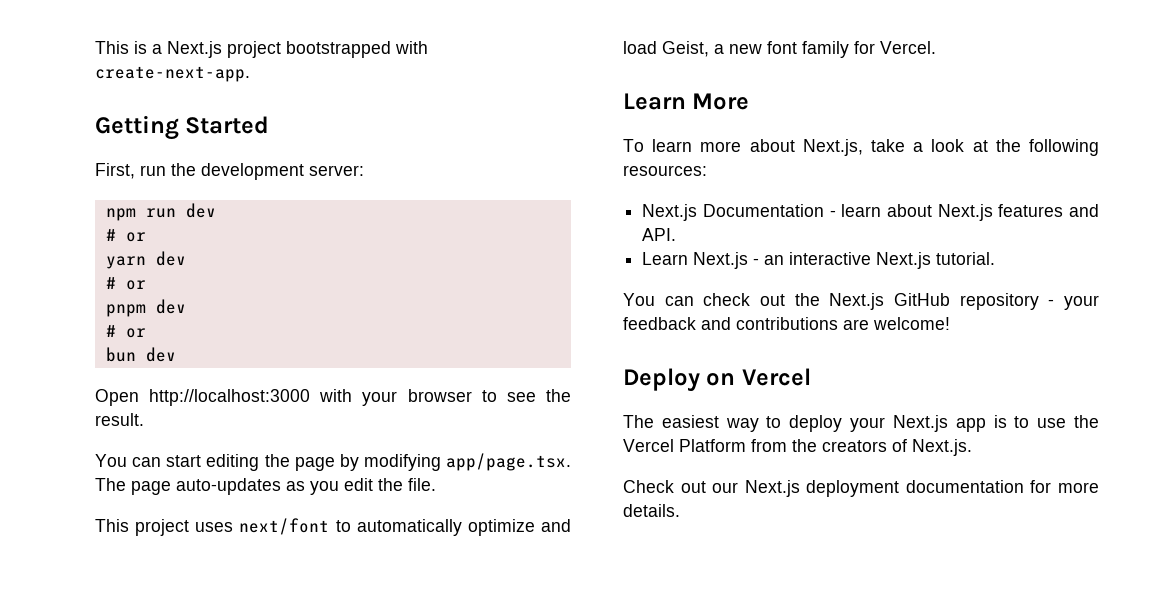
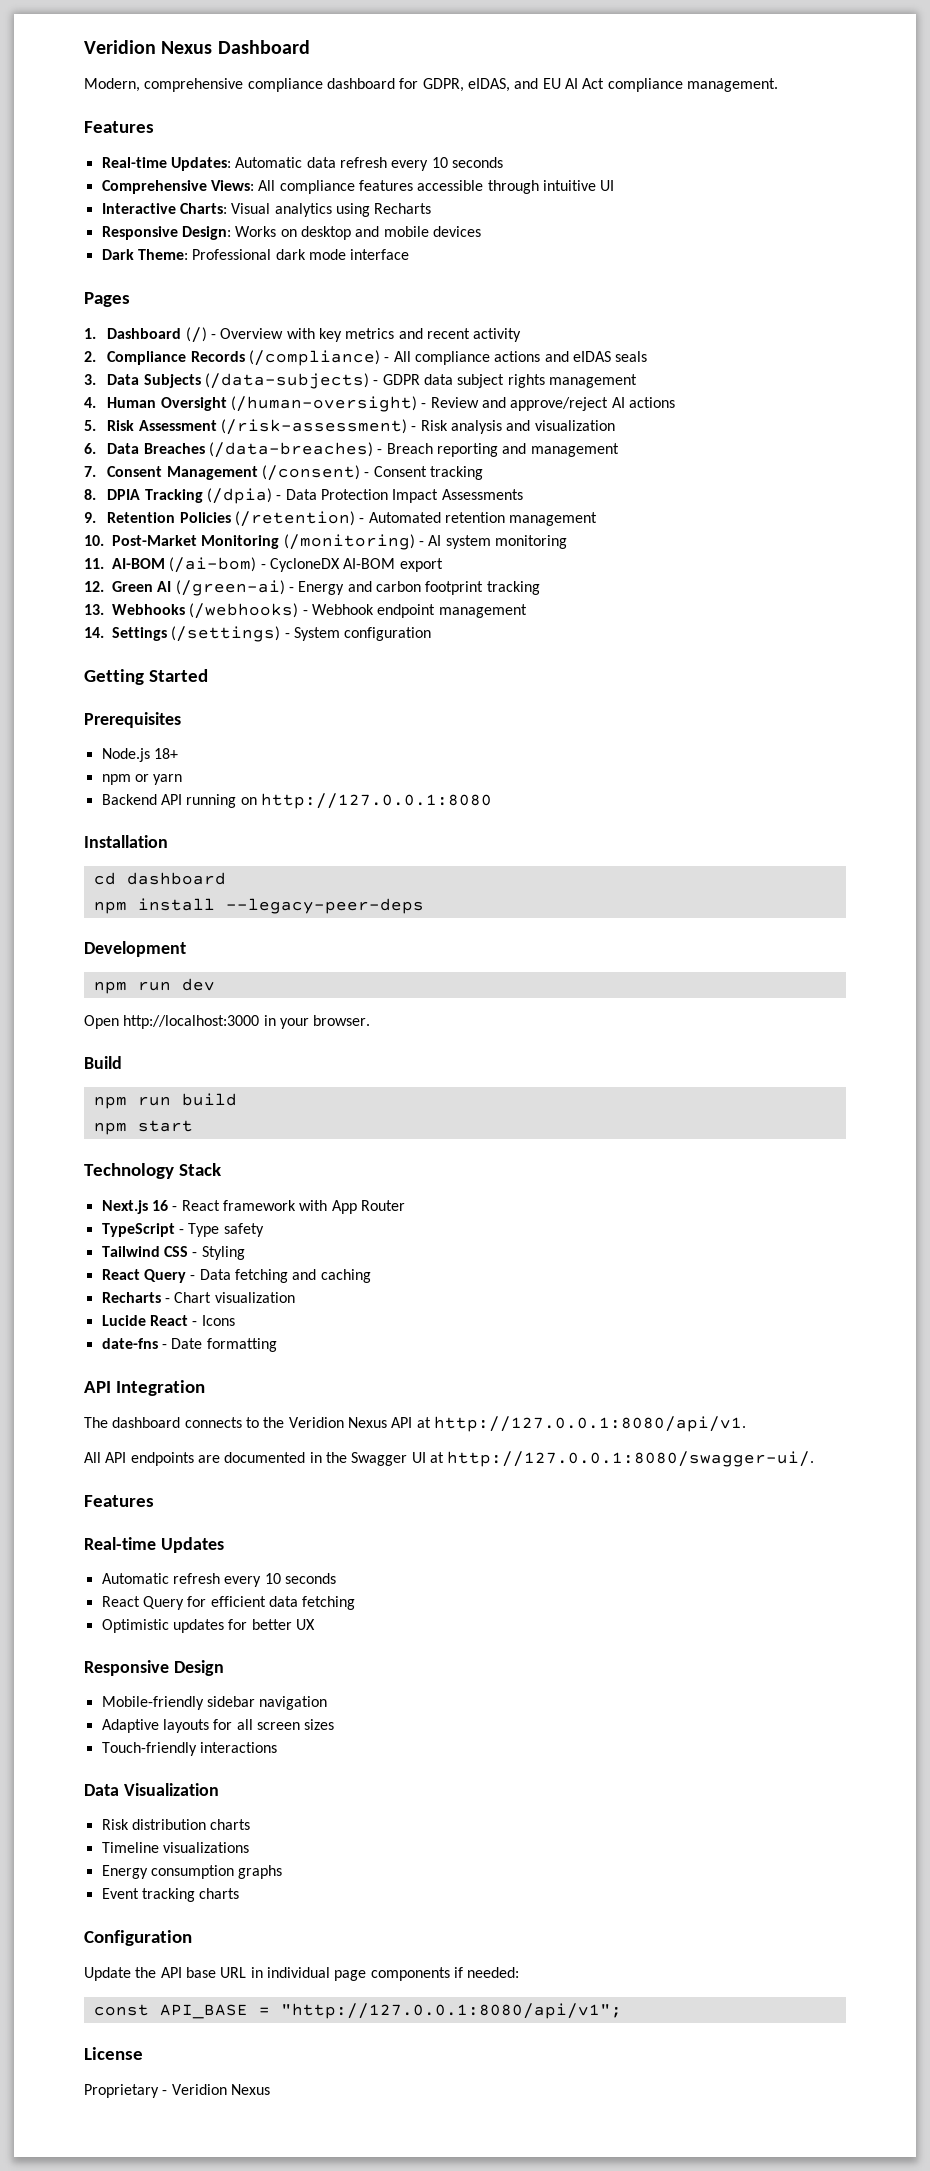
[95,41,428,58] [95,66,250,82] [95,115,270,140] [95,163,364,180] [105,203,216,221] [105,229,146,242] [105,251,186,269] [105,277,146,290] [105,299,186,317] [105,325,146,338] [105,347,176,362] [95,389,572,406] [95,413,144,426] [95,453,571,471] [95,478,436,495] [95,518,571,536] [623,41,936,58] [623,93,750,110] [623,139,1099,156] [623,165,707,176] [642,204,1099,221] [642,228,677,241] [642,252,996,269] [623,293,1099,310] [623,317,950,330] [623,368,811,392] [623,415,1099,432] [623,439,972,456] [623,480,1099,497] [623,504,680,517] This is a Next.js project bootstrapped with create-next-app. // Getting Started // First, run the development server: // npm run dev // # or // yarn dev // # or // pnpm dev // # or // bun dev // Open http://localhost:3000 with your browser to see the result. // You can start editing the page by modifying app/page.tsx. The page auto-updates as you edit the file. // This project uses next/font to automatically optimize and load Geist, a new font family for Vercel. // Learn More // To learn more about Next.js, take a look at the following resources: // Next.js Documentation - learn about Next.js features and API. // Learn Next.js - an interactive Next.js tutorial. // You can check out the Next.js GitHub repository - your feedback and contributions are welcome! // Deploy on Vercel // The easiest way to deploy your Next.js app is to use the Vercel Platform from the creators of Next.js. // Check out our Next.js deployment documentation for more details. -> [84,40,310,54] [84,78,778,92] [84,121,154,133] [101,157,503,171] [101,180,615,194] [101,203,432,217] [101,226,481,240] [101,249,410,260] [84,292,130,307] [84,327,522,343] [84,350,648,366] [84,373,637,389] [84,396,675,412] [84,419,615,435] [84,442,619,458] [84,465,483,481] [84,488,523,504] [84,511,598,527] [84,534,567,550] [84,557,443,573] [84,580,540,596] [84,603,527,619] [84,626,432,642] [84,669,208,685] [84,712,181,728] [101,748,178,762] [101,774,183,785] [101,793,492,809] [84,835,168,848] [93,872,226,885] [93,898,424,914] [84,941,186,957] [93,978,215,994] [84,1015,371,1029] [84,1056,122,1069] [93,1093,237,1109] [93,1120,193,1135] [84,1163,221,1179] [101,1200,405,1214] [101,1223,264,1237] [101,1246,245,1260] [101,1269,371,1283] [101,1292,295,1303] [101,1315,235,1326] [101,1338,277,1352] [84,1380,205,1396] [84,1416,746,1432] [84,1451,815,1467] [84,1495,154,1507] [84,1537,224,1553] [101,1573,336,1587] [101,1596,356,1610] [101,1619,315,1633] [84,1660,224,1676] [101,1696,328,1710] [101,1719,335,1733] [101,1742,277,1756] [84,1783,219,1796] [101,1819,251,1830] [101,1842,249,1853] [101,1865,283,1879] [101,1888,240,1902] [84,1930,192,1946] [84,1967,520,1981] [93,2003,622,2019] [84,2047,143,2060] [84,2084,270,2098] Veridion Nexus Dashboard // Modern, comprehensive compliance dashboard for GDPR, eIDAS, and EU AI Act compliance management. // Features // Real-time Updates: Automatic data refresh every 10 seconds // Comprehensive Views: All compliance features accessible through intuitive UI // Interactive Charts: Visual analytics using Recharts // Responsive Design: Works on desktop and mobile devices // Dark Theme: Professional dark mode interface // Pages // 1. Dashboard (/) - Overview with key metrics and recent activity // 2. Compliance Records (/compliance) - All compliance actions and eIDAS seals // 3. Data Subjects (/data-subjects) - GDPR data subject rights management // 4. Human Oversight (/human-oversight) - Review and approve/reject AI actions // 5. Risk Assessment (/risk-assessment) - Risk analysis and visualization // 6. Data Breaches (/data-breaches) - Breach reporting and management // 7. Consent Management (/consent) - Consent tracking // 8. DPIA Tracking (/dpia) - Data Protection Impact Assessments // 9. Retention Policies (/retention) - Automated retention management // 10. Post-Market Monitoring (/monitoring) - AI system monitoring // 11. AI-BOM (/ai-bom) - CycloneDX AI-BOM export // 12. Green AI (/green-ai) - Energy and carbon footprint tracking // 13. Webhooks (/webhooks) - Webhook endpoint management // 14. Settings (/settings) - System configuration // Getting Started // Prerequisites // Node.js 18+ // npm or yarn // Backend API running on http://127.0.0.1:8080 // Installation // cd dashboard // npm install --legacy-peer-deps // Development // npm run dev // Open http://localhost:3000 in your browser. // Build // npm run build // npm start // Technology Stack // Next.js 16 - React framework with App Router // TypeScript - Type safety // Tailwind CSS - Styling // React Query - Data fetching and caching // Recharts - Chart visualization // Lucide React - Icons // date-fns - Date formatting // API Integration // The dashboard connects to the Veridion Nexus API at http://127.0.0.1:8080/api/v1. // All API endpoints are documented in the Swagger UI at http://127.0.0.1:8080/swagger-ui/. // Features // Real-time Updates // Automatic refresh every 10 seconds // React Query for efficient data fetching // Optimistic updates for better UX // Responsive Design // Mobile-friendly sidebar navigation // Adaptive layouts for all screen sizes // Touch-friendly interactions // Data Visualization // Risk distribution charts // Timeline visualizations // Energy consumption graphs // Event tracking charts // Configuration // Update the API base URL in individual page components if needed: // const API_BASE = "http://127.0.0.1:8080/api/v1"; // License // Proprietary - Veridion Nexus

